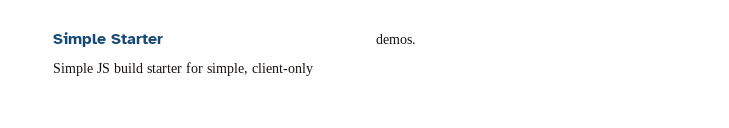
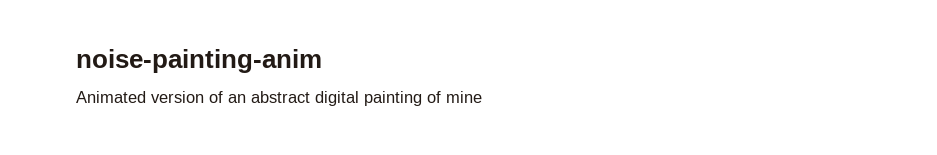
[53,32,163,47] [53,62,313,76] [376,34,416,44] Simple Starter // Simple JS build starter for simple, client-only demos. -> [76,49,322,73] [76,91,482,106] noise-painting-anim // Animated version of an abstract digital painting of mine

